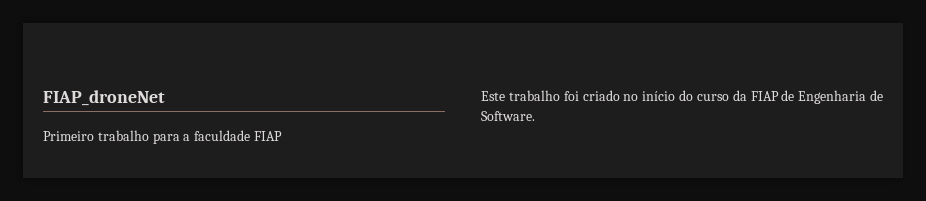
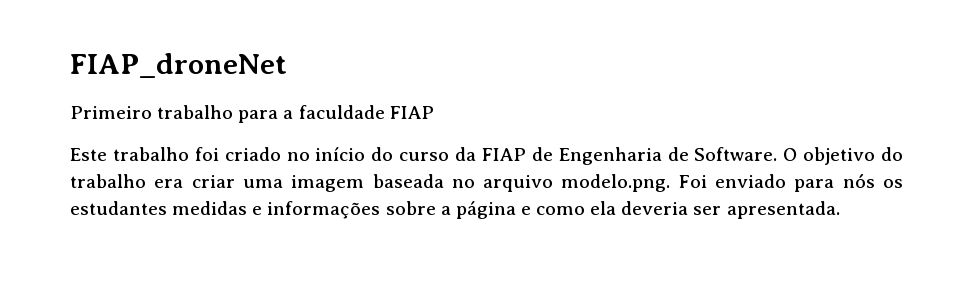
(535, 116) none -> [783,147,903,165] [70,173,903,192] [70,201,840,219] O objetivo do trabalho era criar uma imagem baseada no arquivo modelo.png. Foi enviado para nós os estudantes medidas e informações sobre a página e como ela deveria ser apresentada.

